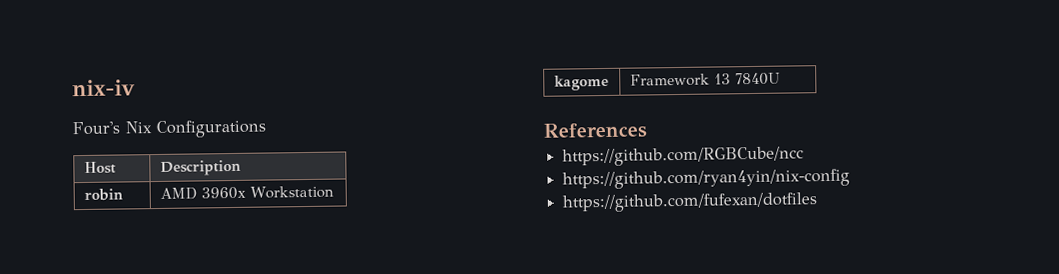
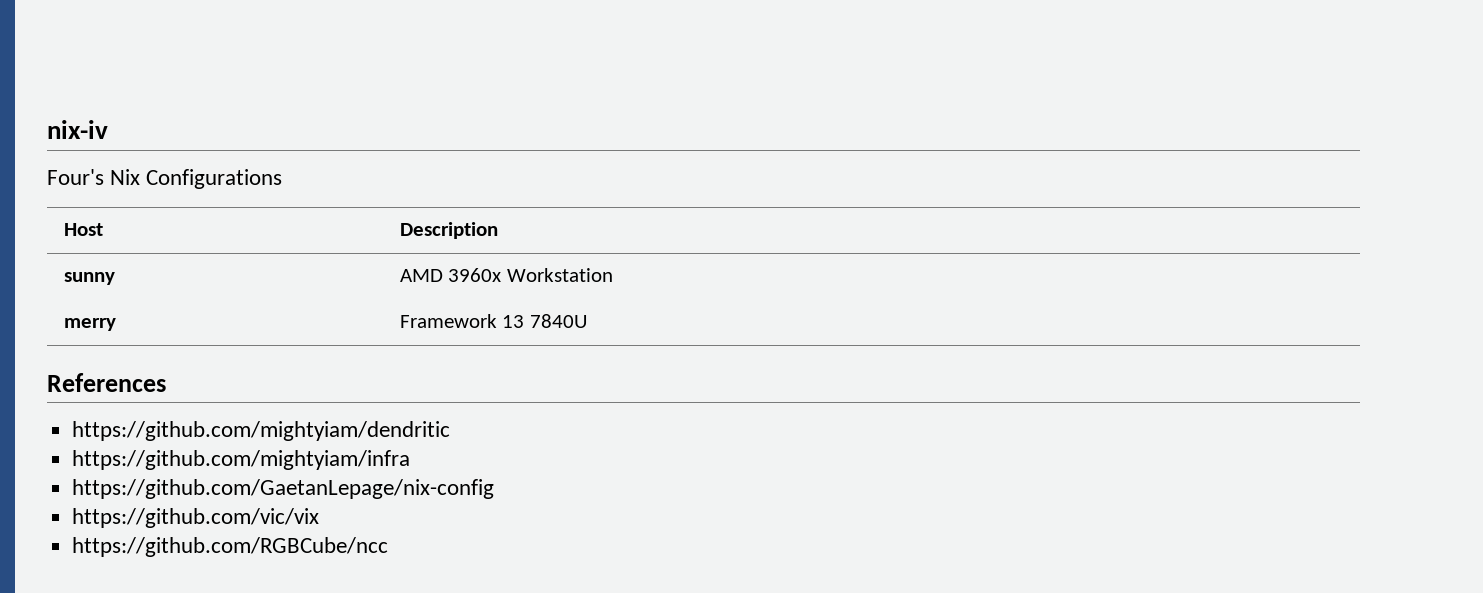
[83,188,123,201] robin -> [63,272,115,285] sunny
[553,74,609,91] kagome -> [63,318,116,331] merry
(648, 130) none -> [72,421,451,441] [72,450,411,470] [72,479,495,499] [72,508,320,528] // https://github.com/mightyiam/dendritic // https://github.com/mightyiam/infra // https://github.com/GaetanLepage/nix-config // https://github.com/vic/vix
[562,168,851,190] [562,192,818,213] // https://github.com/ryan4yin/nix-config // https://github.com/fufexan/dotfiles -> (389, 547) none

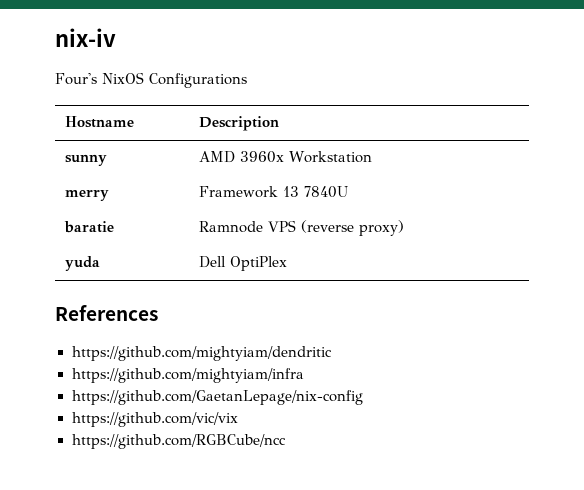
[110,169,141,185] Nix -> [102,72,144,84] NixOS
[63,223,103,236] Host -> [65,116,135,128] Hostname
(587, 321) none -> [64,221,115,233] [199,220,405,236] [65,256,101,271] [199,256,288,271] // baratie | Ramnode VPS (reverse proxy) // yuda | Dell OptiPlex

